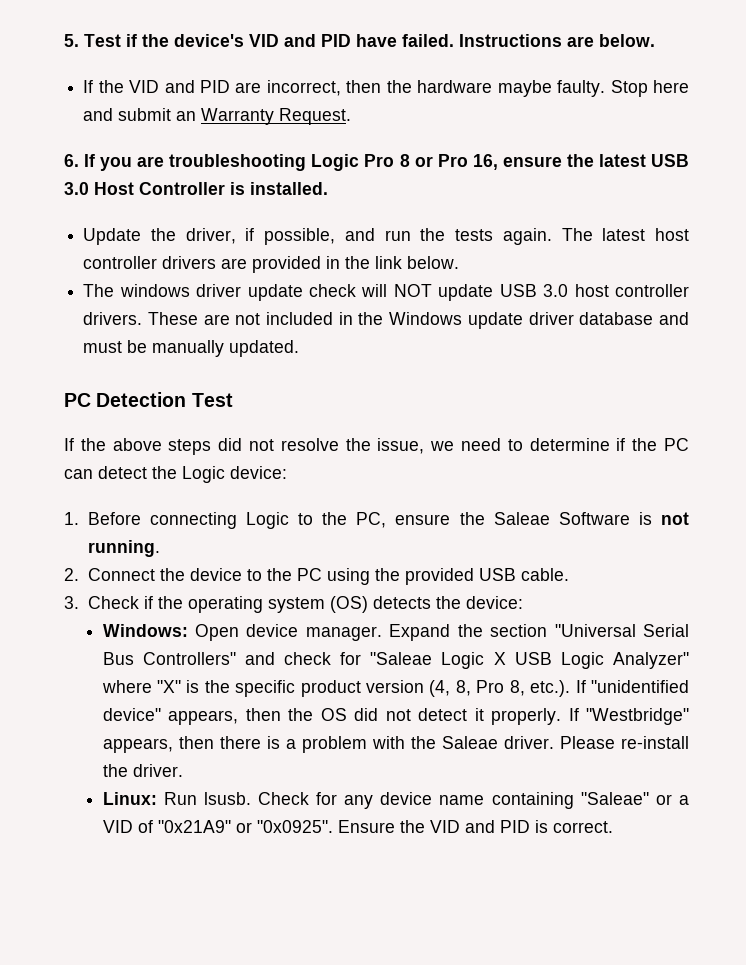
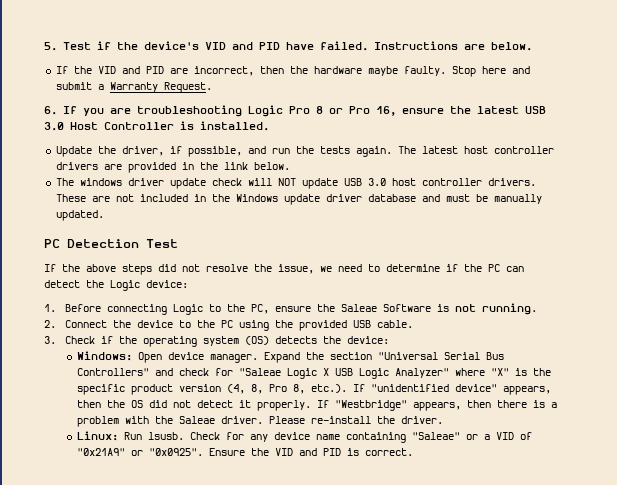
[176,111,197,121] an -> [97,84,104,90] a

